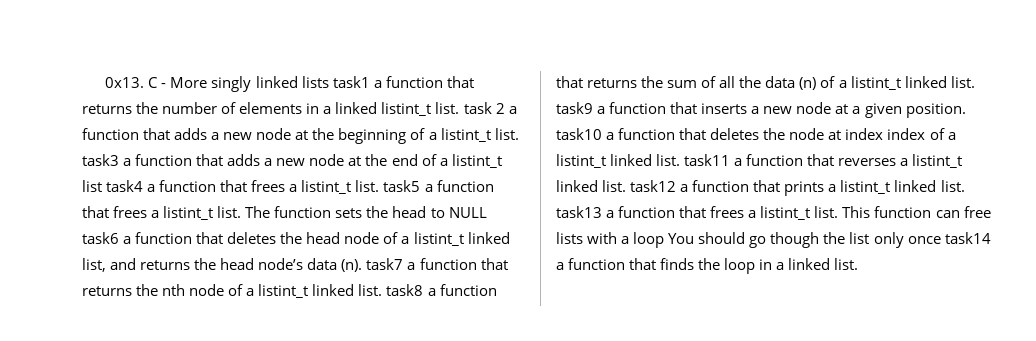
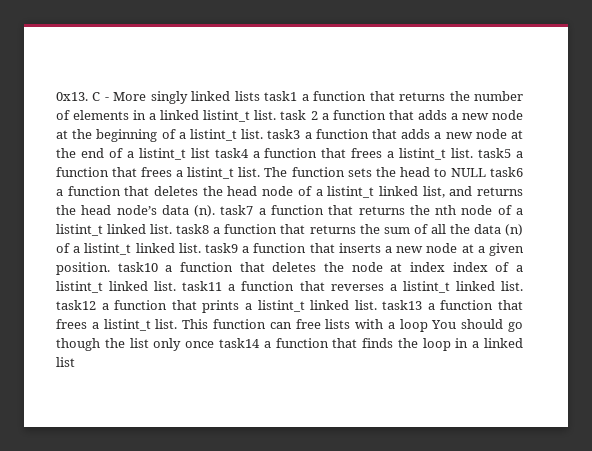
[834,258,859,270] list. -> [56,357,75,367] list

